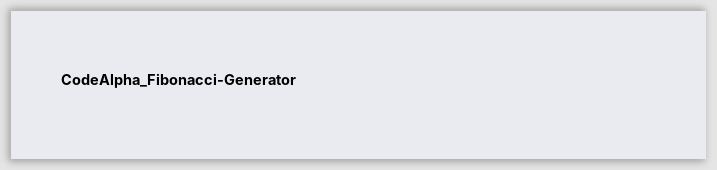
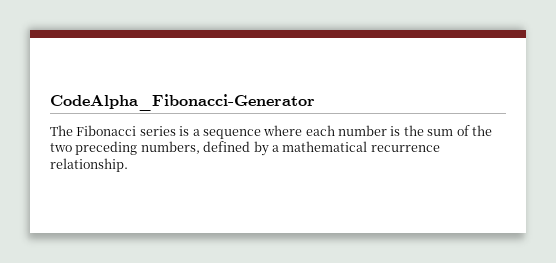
(296, 80) none -> [50,125,492,139] [50,141,440,156] [50,158,128,172] // The Fibonacci series is a sequence where each number is the sum of the two preceding numbers, defined by a mathematical recurrence relationship.

